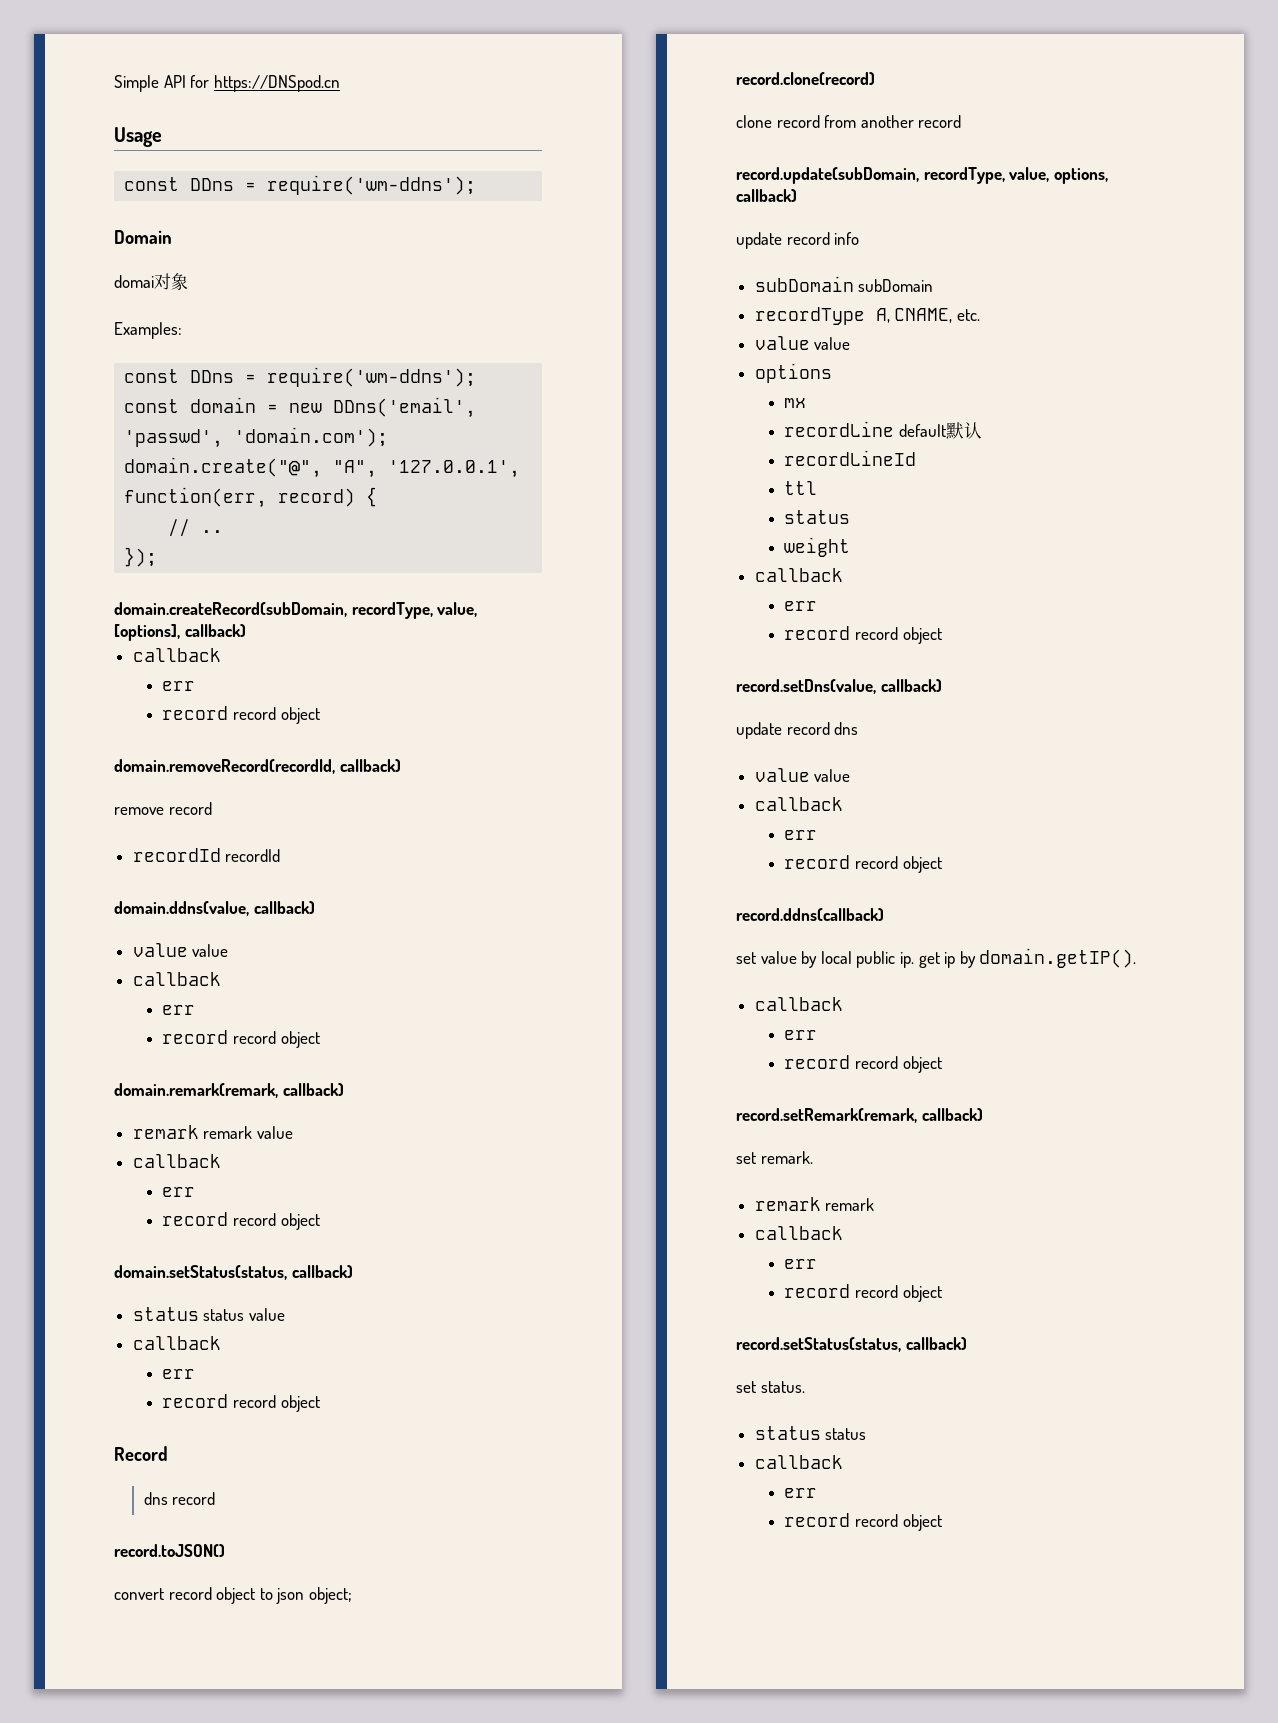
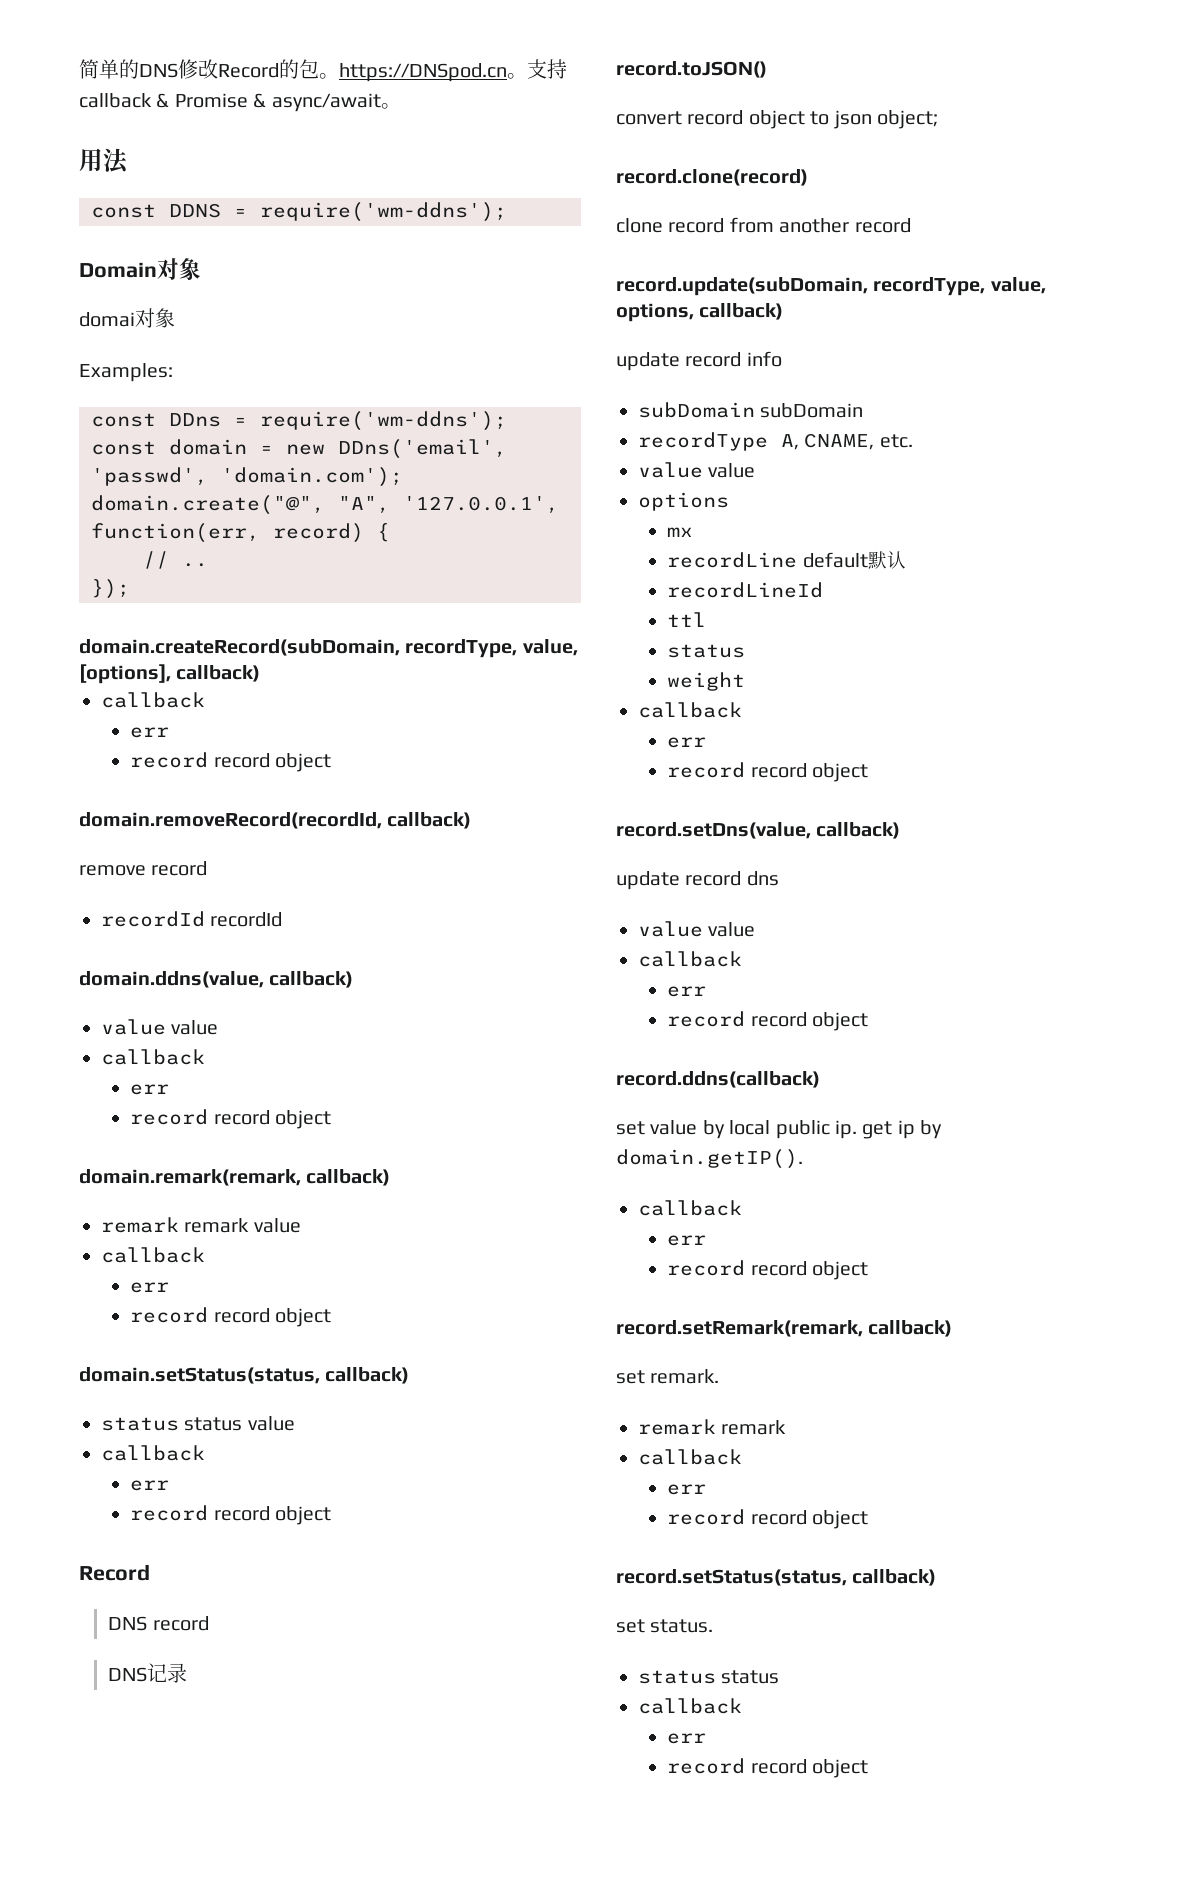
[114,75,340,92] [114,127,162,147] [124,177,235,191] Simple API for https://DNSpod.cn // Usage // const DDns -> [79,59,567,82] [79,93,401,112] [79,148,129,174] [91,203,221,218] 简单的DNS修改Record的包。https://DNSpod.cn。支持callback & Promise & async/await。 // 用法 // const DDNS
(172, 237) none -> [157,258,201,280] 对象
[143,1492,216,1505] dns record -> [108,1616,209,1631] [108,1663,188,1683] DNS record // DNS记录

